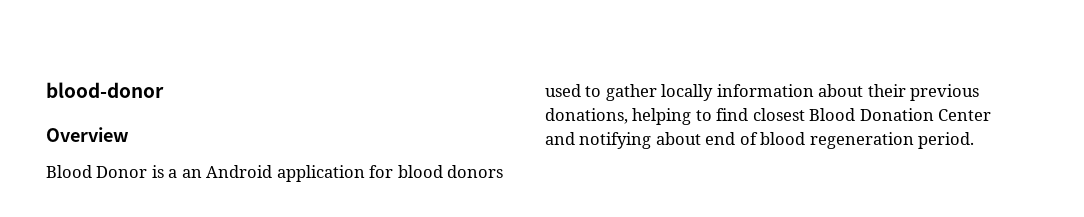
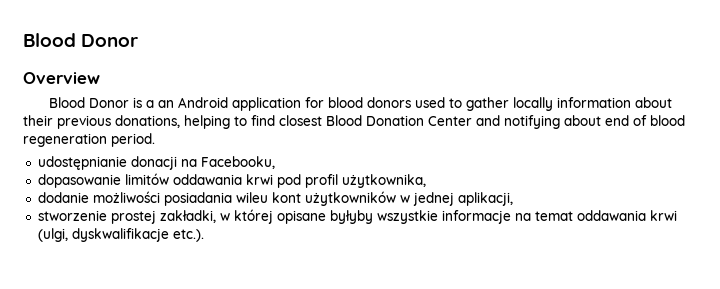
[46,82,164,98] blood-donor -> [23,33,139,47] Blood Donor
(975, 140) none -> [37,156,275,170] [37,173,426,188] [37,191,513,206] [37,209,677,224] [37,228,204,242] // udostępnianie donacji na Facebooku, // dopasowanie limitów oddawania krwi pod profil użytkownika, // dodanie możliwości posiadania wileu kont użytkowników w jednej aplikacji, // stworzenie prostej zakładki, w której opisane byłyby wszystkie informacje na temat oddawania krwi (ulgi, dyskwalifikacje etc.).

